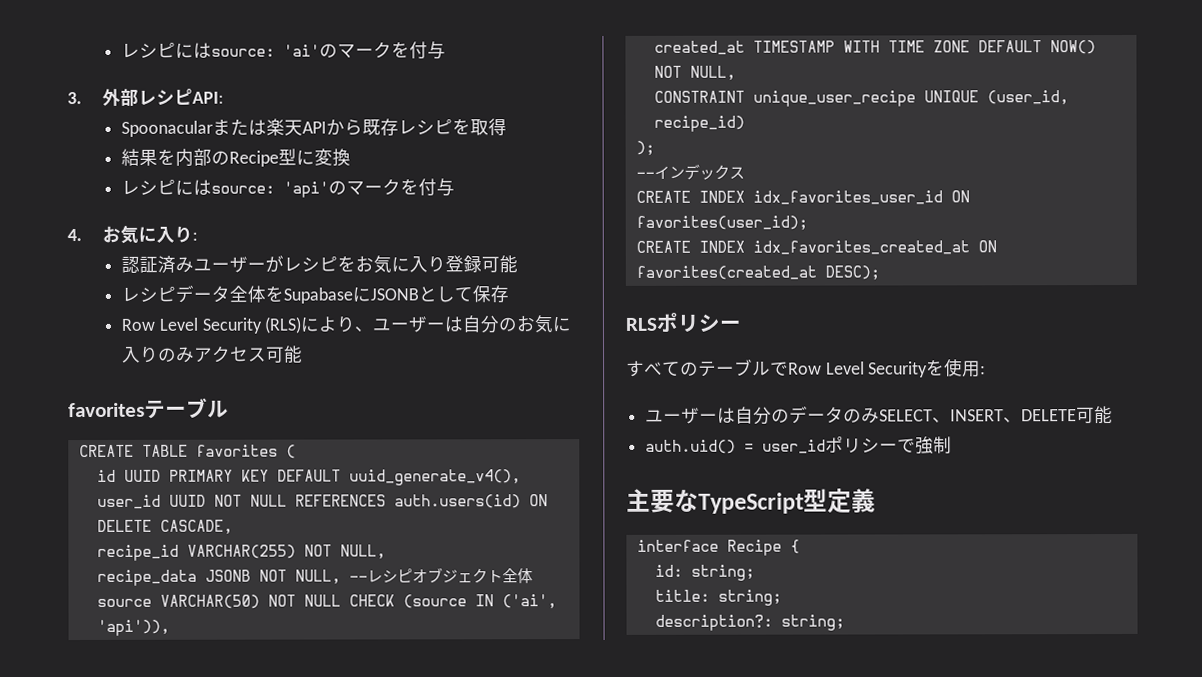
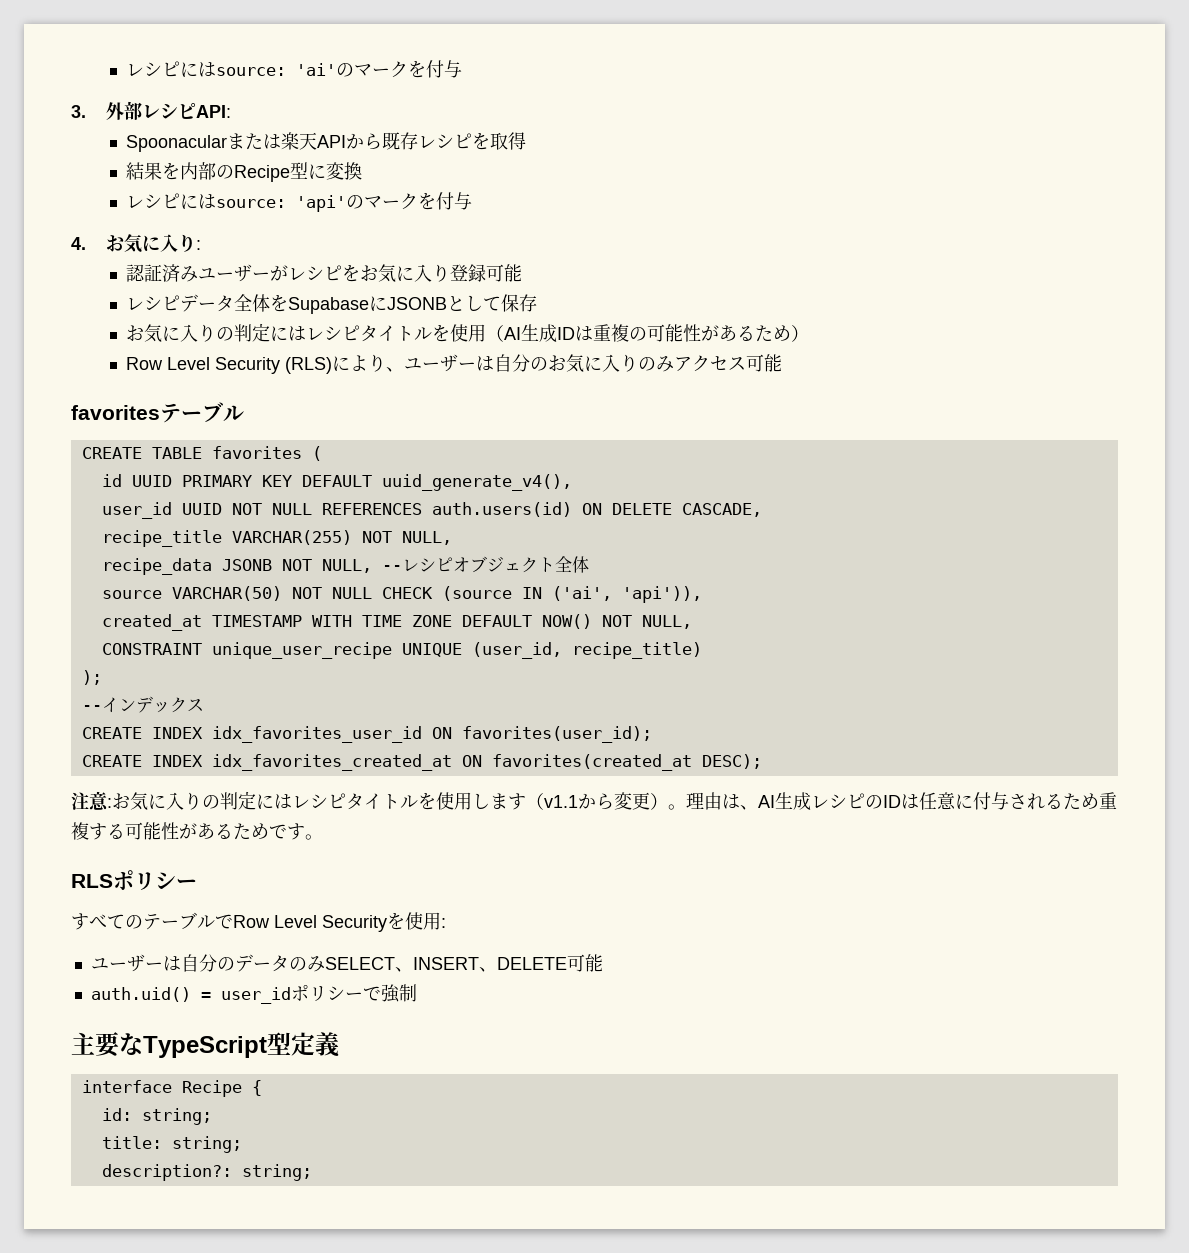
(510, 294) none -> [125,323,809,342] // お気に入りの判定にはレシピタイトルを使用（AI生成IDは重複の可能性があるため）
[96,544,179,561] recipe_id -> [101,530,222,547] recipe_title
[653,115,745,132] recipe_id) -> [571,642,702,659] recipe_title)
(880, 273) none -> [71,791,1117,811] [71,822,323,840] // 注意:お気に入りの判定にはレシピタイトルを使用します（v1.1から変更）。理由は、AI生成レシピのIDは任意に付与されるため重複する可能性があるためです。

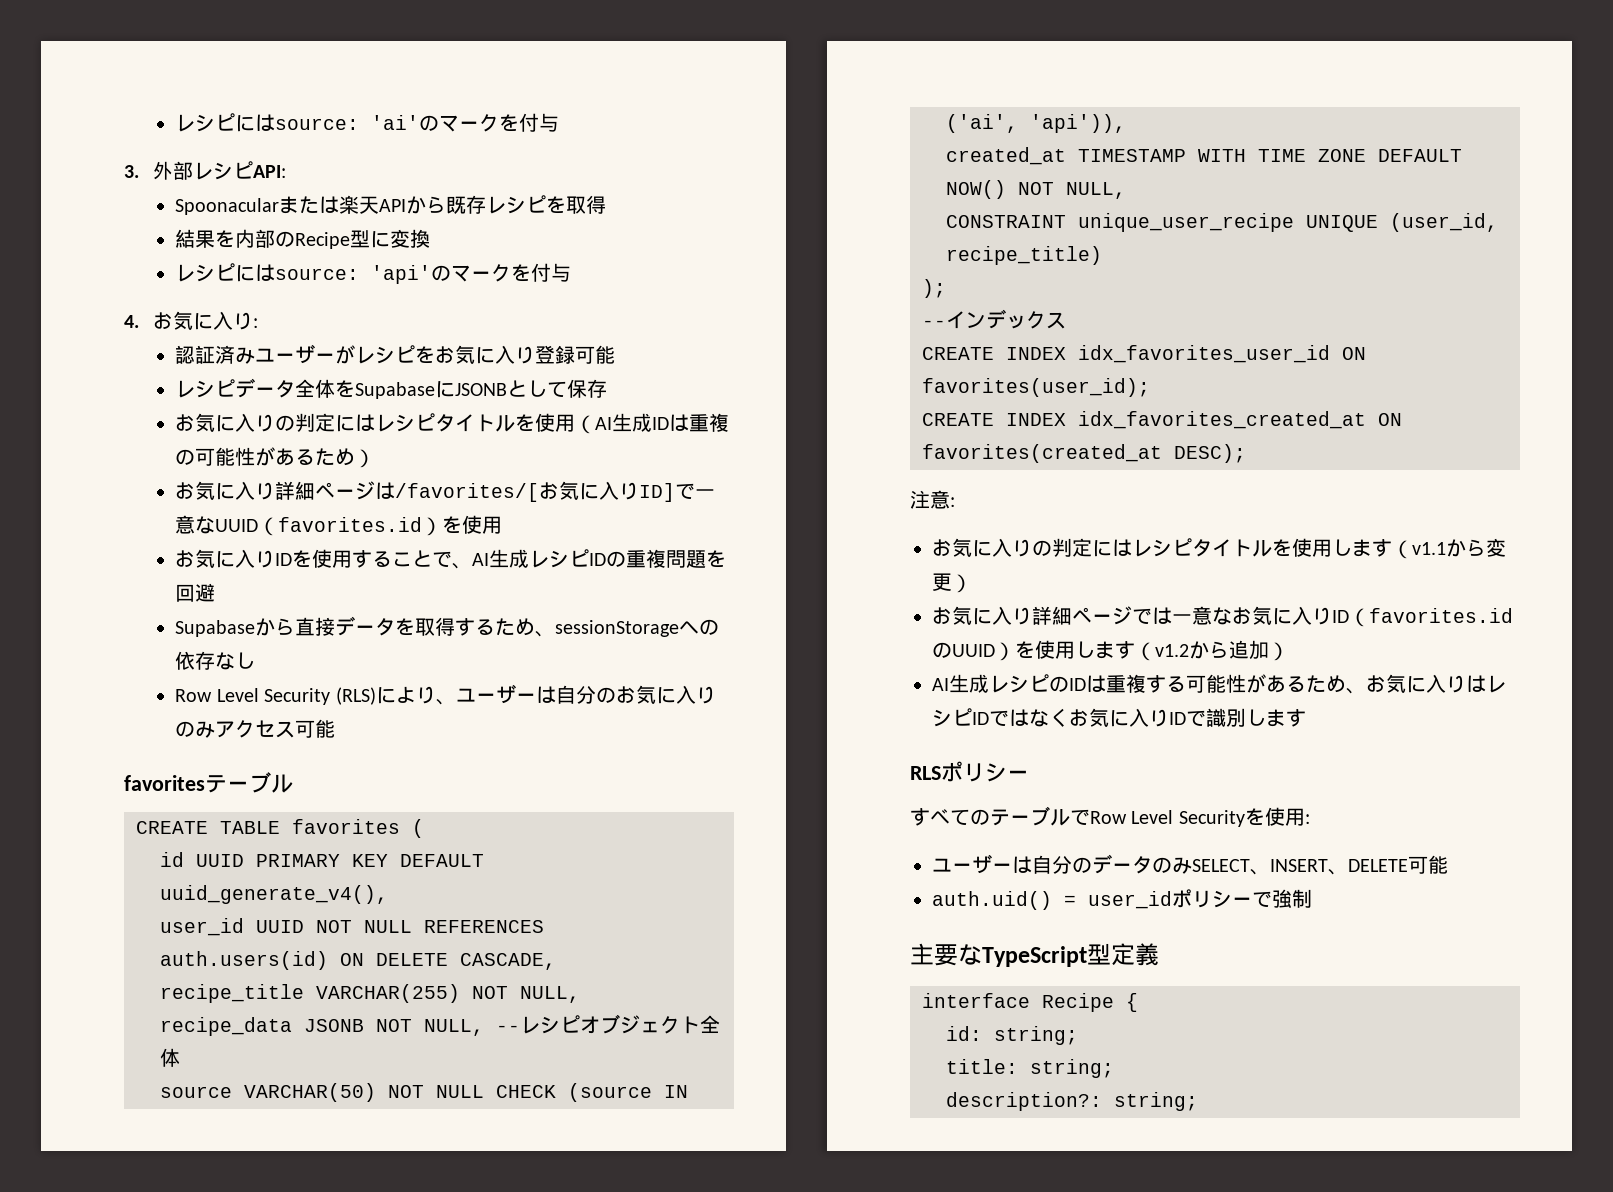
(809, 333) none -> [175,481,716,502] [175,515,503,536] [175,549,727,569] [175,583,216,602] [175,616,720,637] [175,651,256,670] // お気に入り詳細ページは/favorites/[お気に入りID]で一意なUUID（favorites.id）を使用 // お気に入りIDを使用することで、AI生成レシピIDの重複問題を回避 // Supabaseから直接データを取得するため、sessionStorageへの依存なし
(112, 803) none -> (955, 502) //
[668,792,758,810] 。理由は、 -> [932,606,1513,627] [932,640,1289,661] // お気に入り詳細ページでは一意なお気に入りID（favorites.idのUUID）を使用します（v1.2から追加） //
[919,792,1099,810] 任意に付与されるため -> (1106, 684) none
[269,823,323,840] です。 -> [1346,674,1506,694] [932,708,1306,727] 、お気に入りはレシピIDではなくお気に入りIDで識別します

